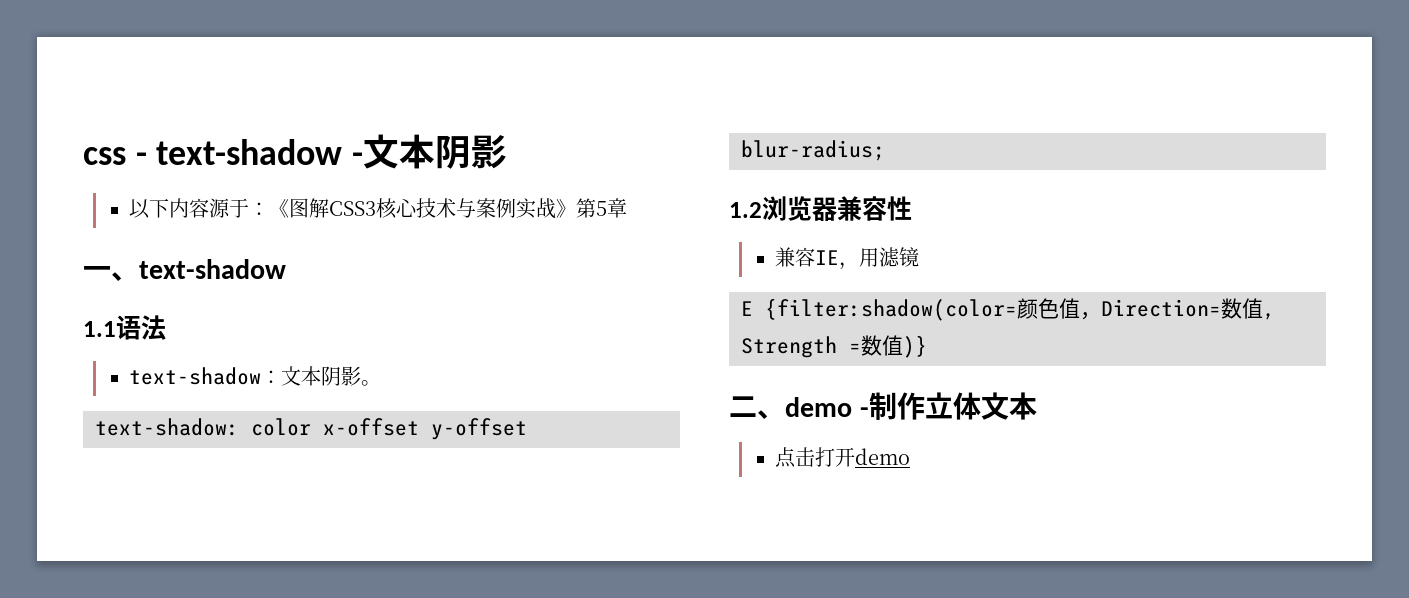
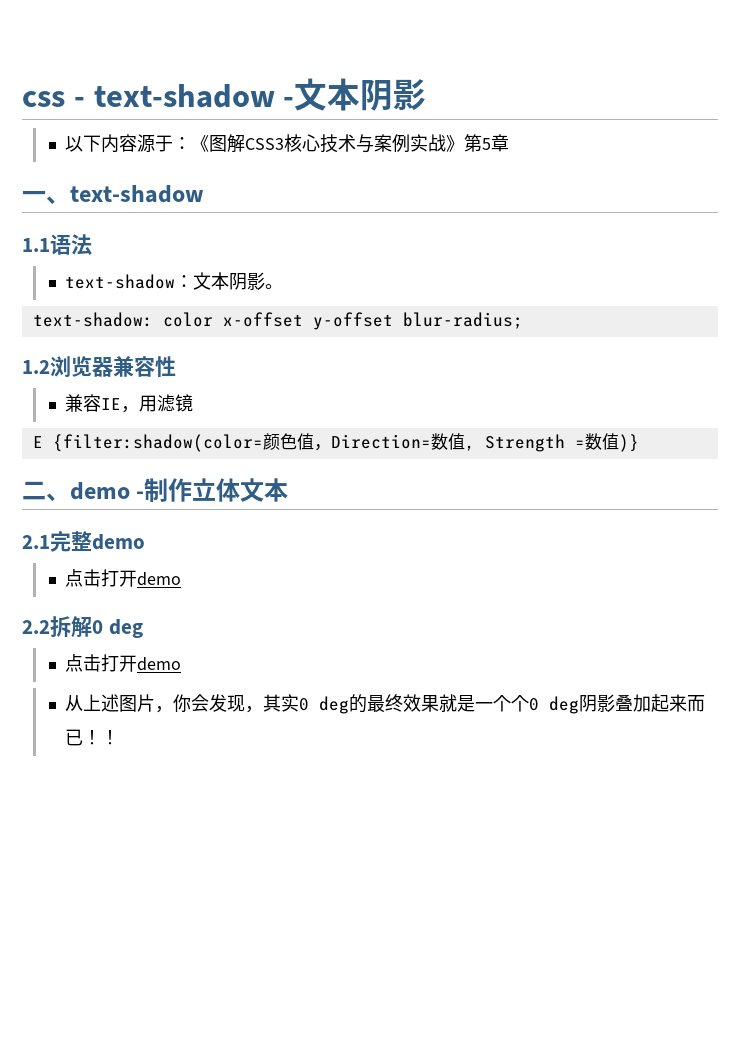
[775,447,911,468] // 点击打开demo -> [22,531,145,552] [65,569,182,587] [22,616,143,638] [65,654,182,672] [65,694,706,714] [65,729,120,746] // 2.1完整demo // 点击打开demo // 2.2拆解0 deg // 点击打开demo // 从上述图片，你会发现，其实0 deg的最终效果就是一个个0 deg阴影叠加起来而已！！

